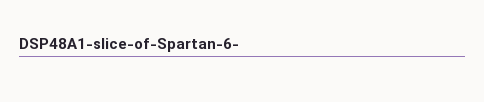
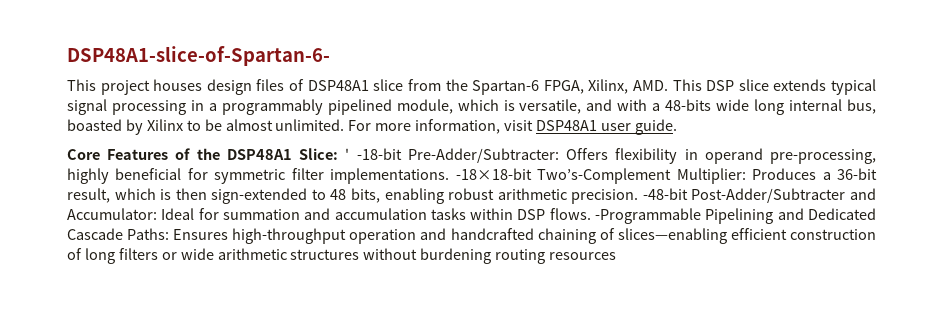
(239, 45) none -> [67,79,876,95] [67,99,877,115] [67,119,677,135] [67,148,877,164] [67,168,877,184] [67,188,876,204] [67,208,876,224] [67,228,876,244] [67,248,617,264] // This project houses design files of DSP48A1 slice from the Spartan-6 FPGA, Xilinx, AMD. This DSP slice extends typical signal processing in a programmably pipelined module, which is versatile, and with a 48-bits wide long internal bus, boasted by Xilinx to be almost unlimited. For more information, visit DSP48A1 user guide. // Core Features of the DSP48A1 Slice: ' -18-bit Pre-Adder/Subtracter: Offers flexibility in operand pre-processing, highly beneficial for symmetric filter implementations. -18×18-bit Two’s-Complement Multiplier: Produces a 36-bit result, which is then sign-extended to 48 bits, enabling robust arithmetic precision. -48-bit Post-Adder/Subtracter and Accumulator: Ideal for summation and accumulation tasks within DSP flows. -Programmable Pipelining and Dedicated Cascade Paths: Ensures high-throughput operation and handcrafted chaining of slices—enabling efficient construction of long filters or wide arithmetic structures without burdening routing resources

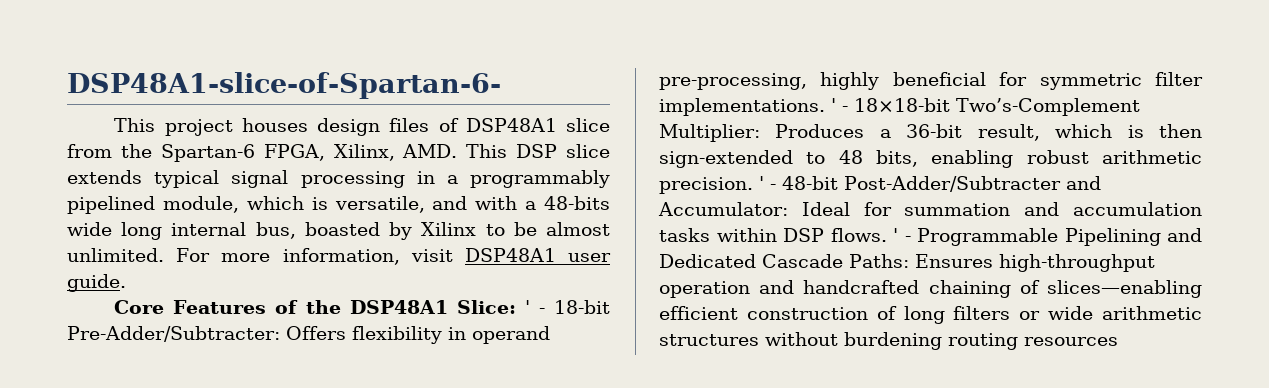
[356,148,402,160] -18-bit -> [538,300,611,314] - 18-bit
[455,168,532,180] -18×18-bit -> [831,98,950,112] ' - 18×18-bit
[642,188,688,200] -48-bit -> [759,176,838,190] ' - 48-bit
[595,208,702,224] -Programmable -> [893,228,1058,246] ' - Programmable

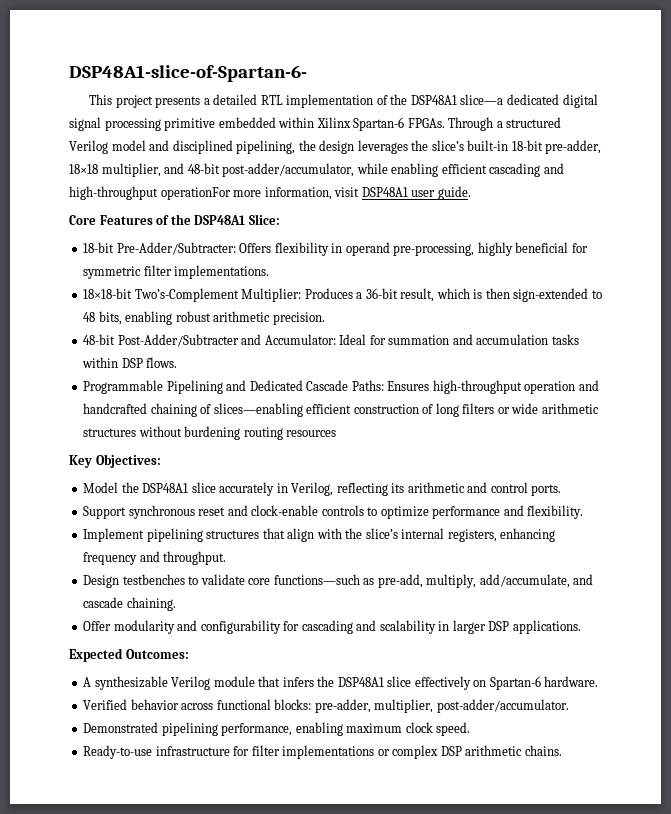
[241,118,610,136] [67,144,610,162] [67,170,610,188] [67,196,610,214] [67,222,610,240] [67,248,211,262] houses design files of DSP48A1 slice from the Spartan-6 FPGA, Xilinx, AMD. This DSP slice extends typical signal processing in a programmably pipelined module, which is versatile, and with a 48-bits wide long internal bus, boasted by Xilinx to be almost unlimited. For -> [155,94,598,108] [69,117,562,131] [69,140,602,154] [69,163,564,177] [69,186,231,200] presents a detailed RTL implementation of the DSP48A1 slice—a dedicated digital signal processing primitive embedded within Xilinx Spartan-6 FPGAs. Through a structured Verilog model and disciplined pipelining, the design leverages the slice’s built-in 18-bit pre-adder, 18×18 multiplier, and 48-bit post-adder/accumulator, while enabling efficient cascading and high-throughput operationFor
[524,300,545,314] ' - -> (280, 219) //
[831,98,848,112] ' - -> (270, 272) //
[759,176,776,190] ' - -> (325, 318) //
[893,228,911,242] ' - -> (178, 362) //
(1118, 341) none -> [69,454,161,468] [83,482,562,496] [83,505,584,519] [83,528,556,542] [83,551,227,565] [83,574,594,588] [83,597,176,611] [83,620,581,634] [69,648,189,662] [83,676,599,690] [83,699,569,713] [83,722,471,736] [83,745,562,759] // Key Objectives: // Model the DSP48A1 slice accurately in Verilog, reflecting its arithmetic and control ports. // Support synchronous reset and clock-enable controls to optimize performance and flexibility. // Implement pipelining structures that align with the slice’s internal registers, enhancing frequency and throughput. // Design testbenches to validate core functions—such as pre-add, multiply, add/accumulate, and cascade chaining. // Offer modularity and configurability for cascading and scalability in larger DSP applications. // Expected Outcomes: // A synthesizable Verilog module that infers the DSP48A1 slice effectively on Spartan-6 hardware. // Verified behavior across functional blocks: pre-adder, multiplier, post-adder/accumulator. // Demonstrated pipelining performance, enabling maximum clock speed. // Ready-to-use infrastructure for filter implementations or complex DSP arithmetic chains.

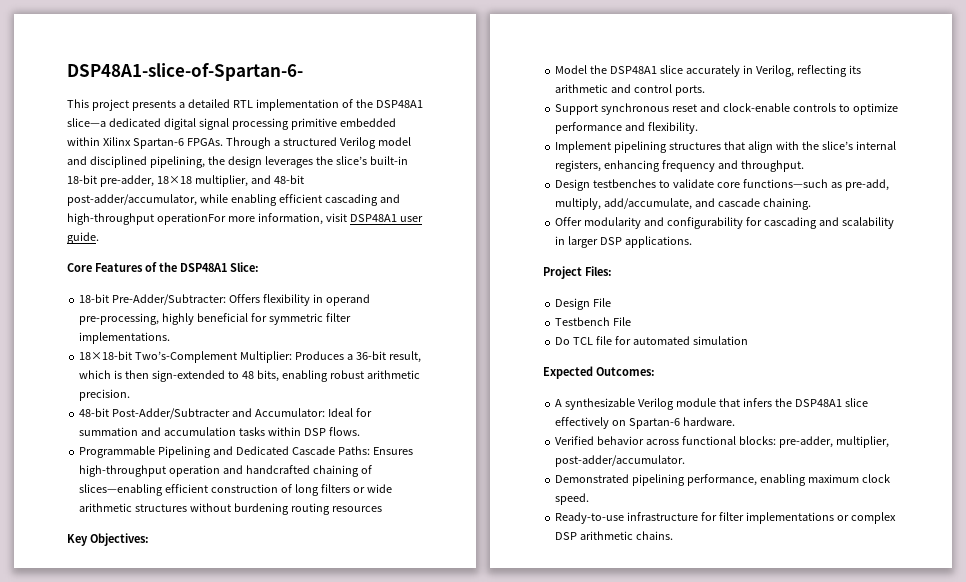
(581, 627) none -> [543,266,612,279] [555,298,612,310] [555,317,632,326] [555,336,748,345] // Project Files: // Design File // Testbench File // Do TCL file for automated simulation

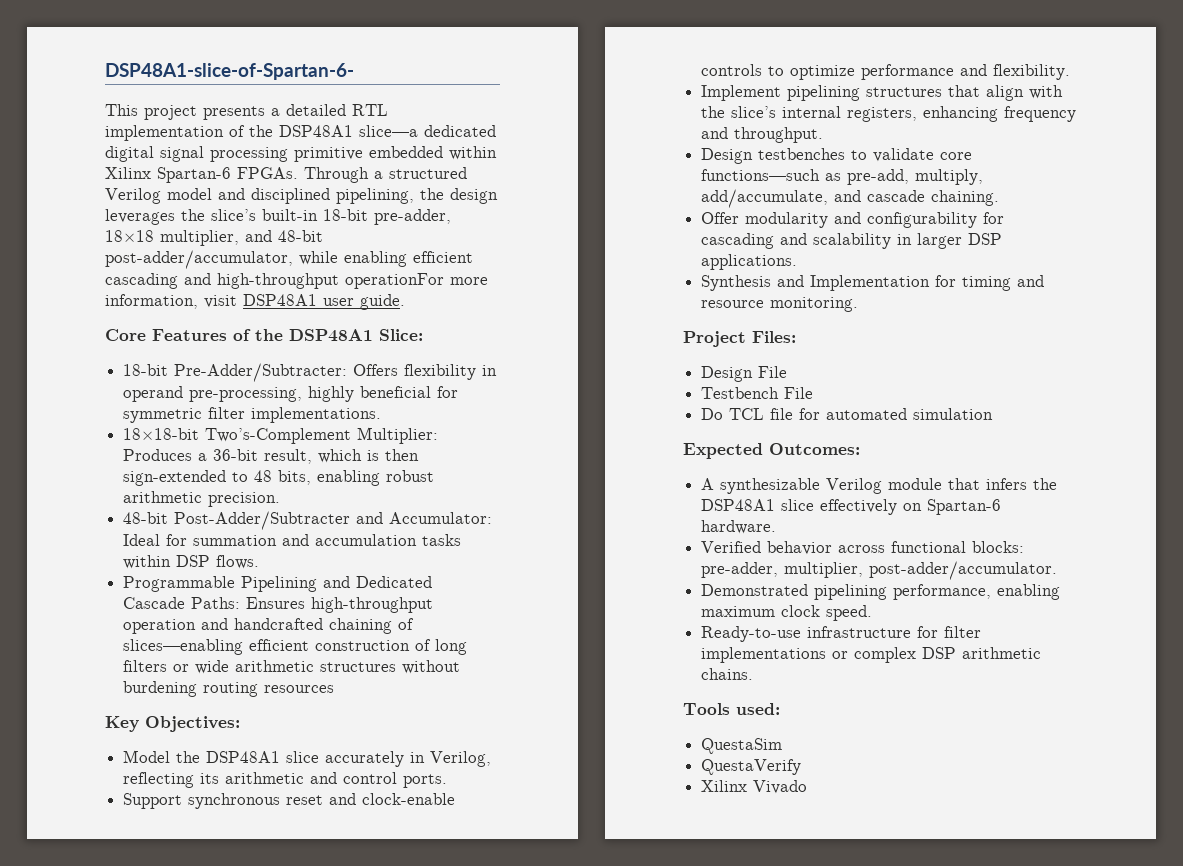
(693, 242) none -> [701,275,1045,291] [701,297,859,312] // Synthesis and Implementation for timing and resource monitoring.
(674, 535) none -> [683,703,780,715] [701,738,783,754] [701,759,802,775] [701,780,808,794] // Tools used: // QuestaSim // QuestaVerify // Xilinx Vivado

